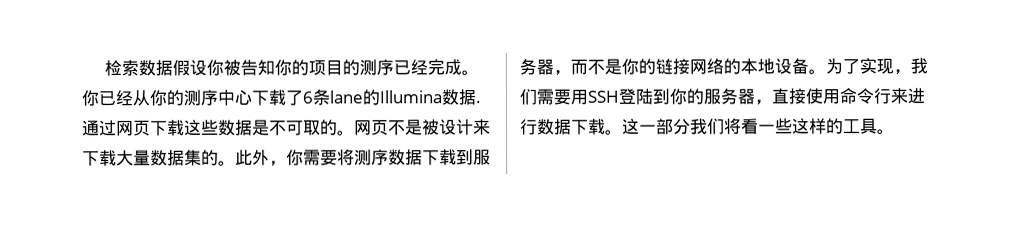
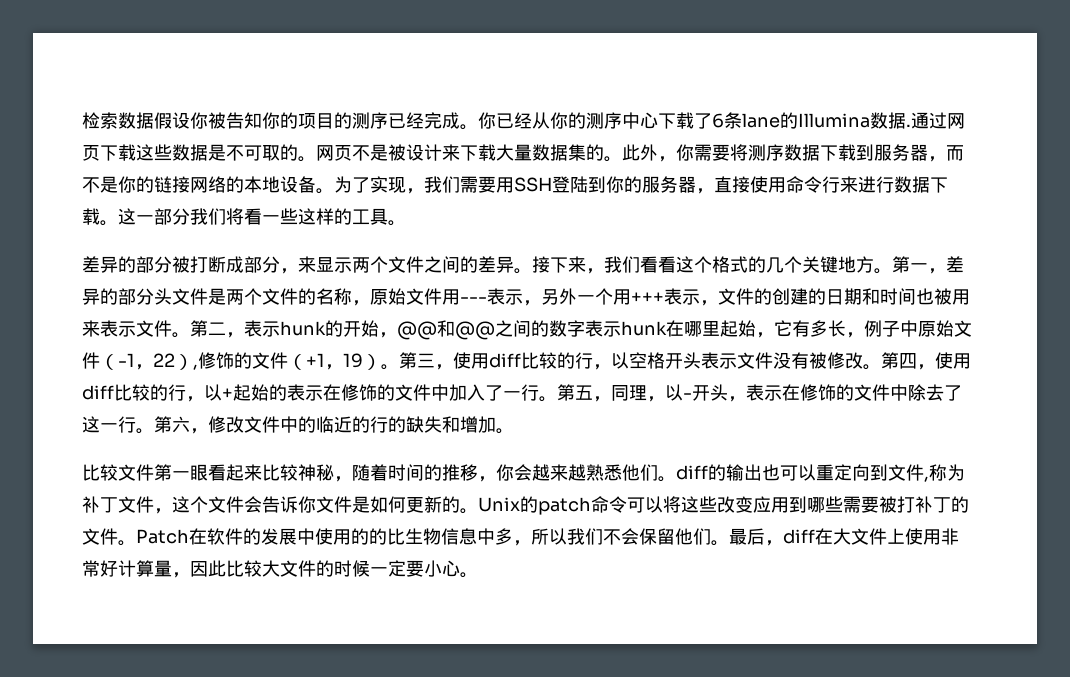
(895, 131) none -> [82,256,964,274] [82,288,970,306] [82,320,972,340] [82,352,971,370] [82,384,962,402] [82,416,514,434] [82,464,965,482] [82,496,969,515] [82,528,959,546] [82,560,478,578] // 差异的部分被打断成部分，来显示两个文件之间的差异。接下来，我们看看这个格式的几个关键地方。第一，差异的部分头文件是两个文件的名称，原始文件用---表示，另外一个用+++表示，文件的创建的日期和时间也被用来表示文件。第二，表示hunk的开始，@@和@@之间的数字表示hunk在哪里起始，它有多长，例子中原始文件（-1，22）,修饰的文件（+1，19）。第三，使用diff比较的行，以空格开头表示文件没有被修改。第四，使用diff比较的行，以+起始的表示在修饰的文件中加入了一行。第五，同理，以-开头，表示在修饰的文件中除去了这一行。第六，修改文件中的临近的行的缺失和增加。 // 比较文件第一眼看起来比较神秘，随着时间的推移，你会越来越熟悉他们。diff的输出也可以重定向到文件,称为补丁文件，这个文件会告诉你文件是如何更新的。Unix的patch命令可以将这些改变应用到哪些需要被打补丁的文件。Patch在软件的发展中使用的的比生物信息中多，所以我们不会保留他们。最后，diff在大文件上使用非常好计算量，因此比较大文件的时候一定要小心。

